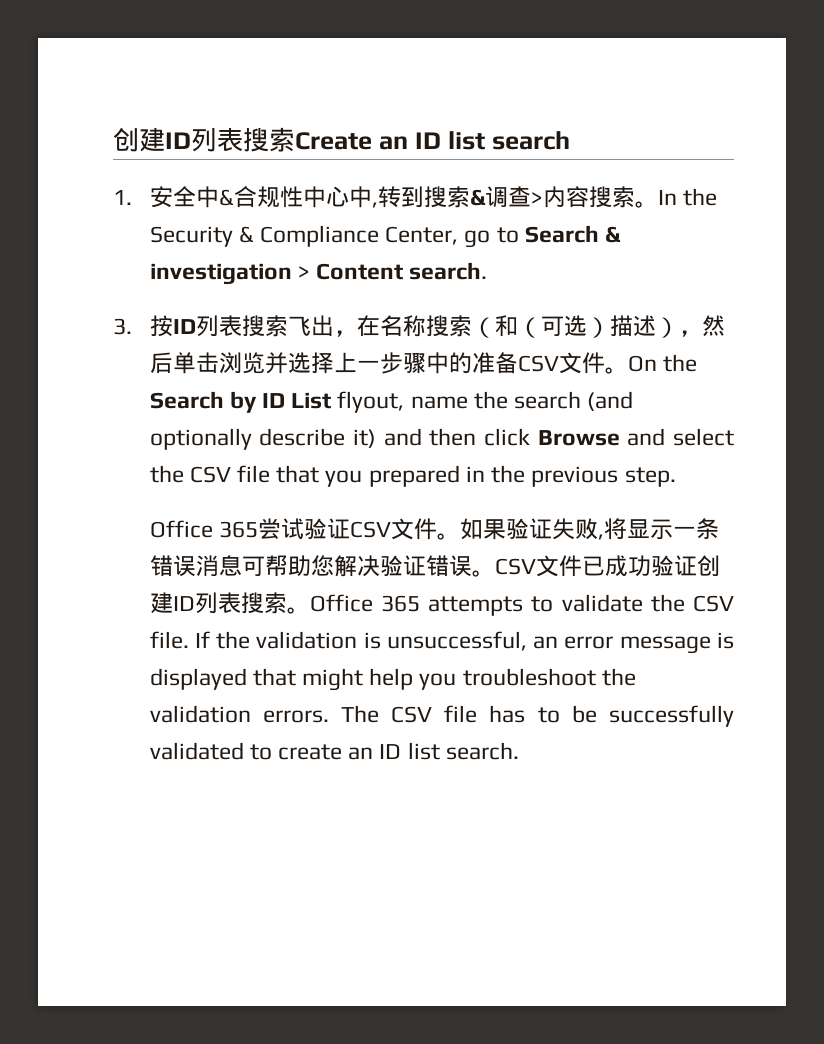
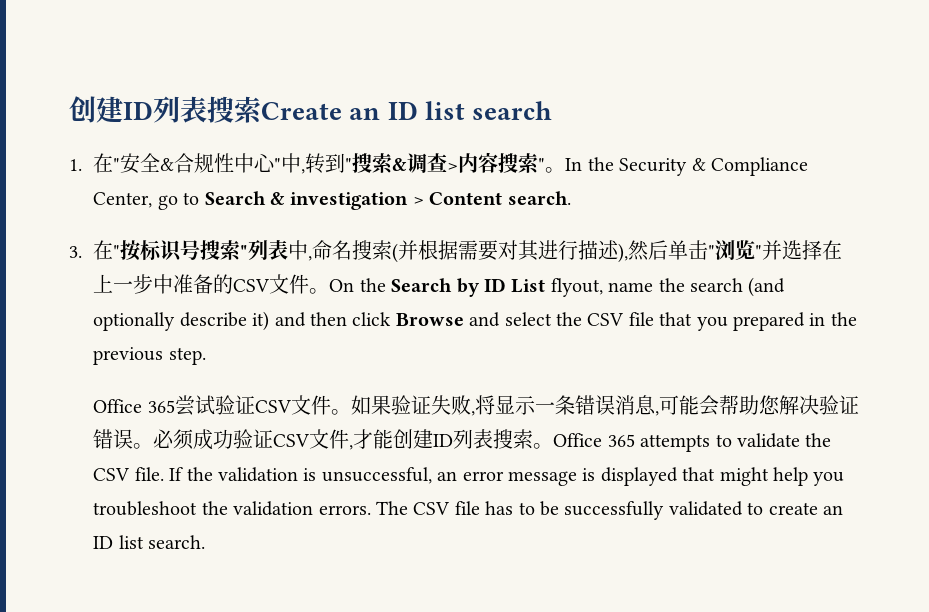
[149,186,219,208] 安全中 -> [93,153,161,174] 在"安全
(349, 196) none -> [274,158,282,171] "
(424, 197) none -> [345,158,353,171] "
(635, 197) none -> [538,158,546,171] "
[149,315,725,338] [149,352,518,374] 按ID列表搜索飞出，在名称搜索（和（可选）描述），然后单击浏览并选择上一步骤中的准备 -> [93,240,843,263] [93,274,234,294] 在"按标识号搜索"列表中,命名搜索(并根据需要对其进行描述),然后单击"浏览"并选择在上一步中准备的
[241,556,265,577] 可 -> [654,395,719,416] ,可能会
[494,555,697,577] CSV文件已成功验证 -> [153,429,394,450] 必须成功验证CSV文件,才能

